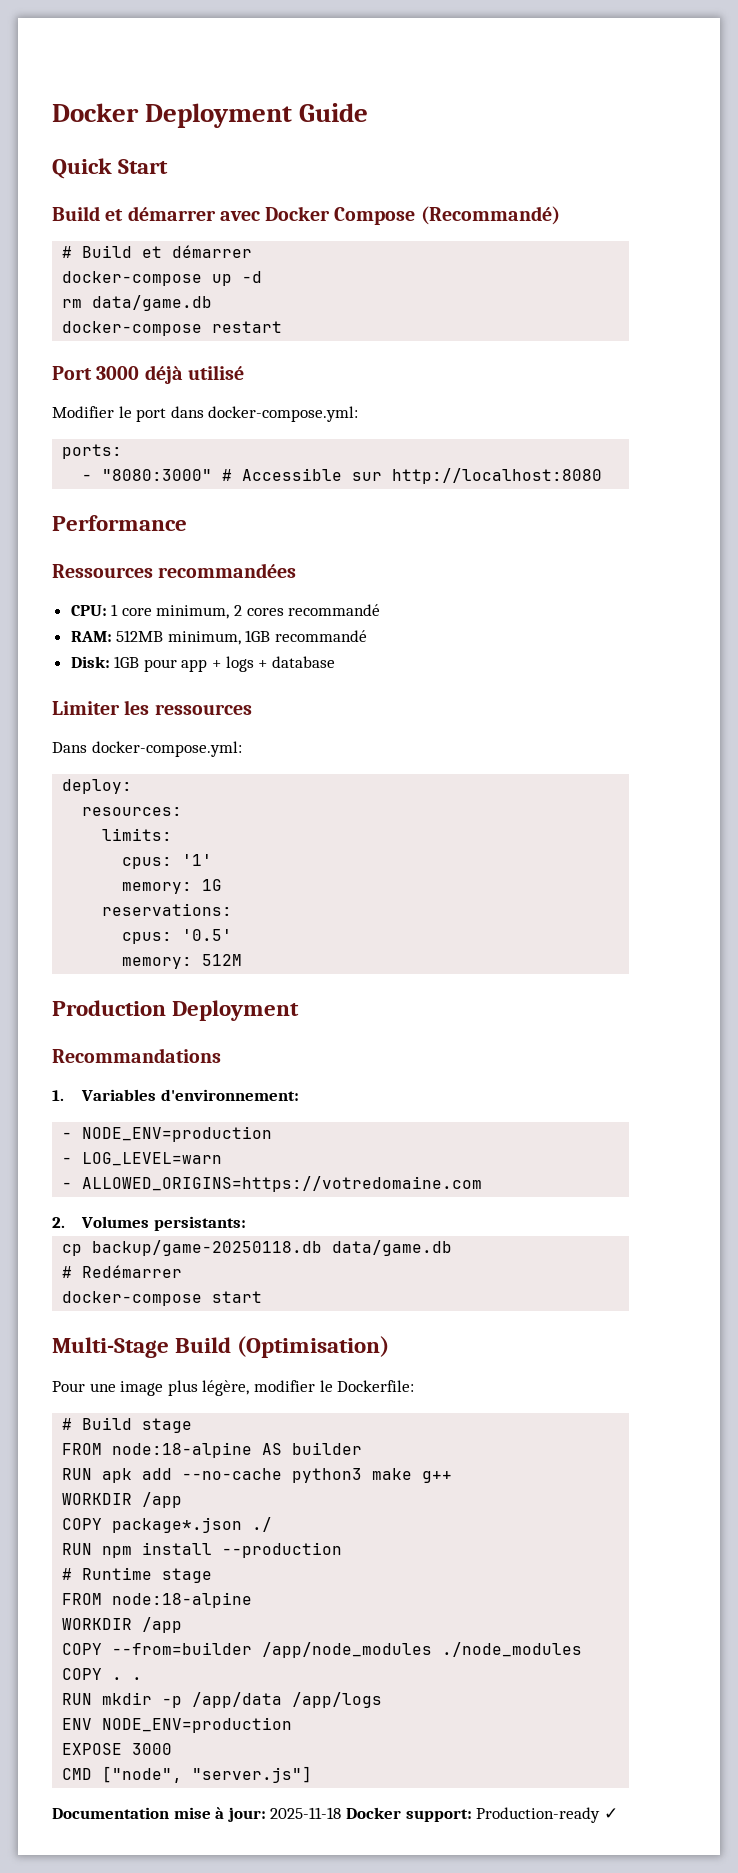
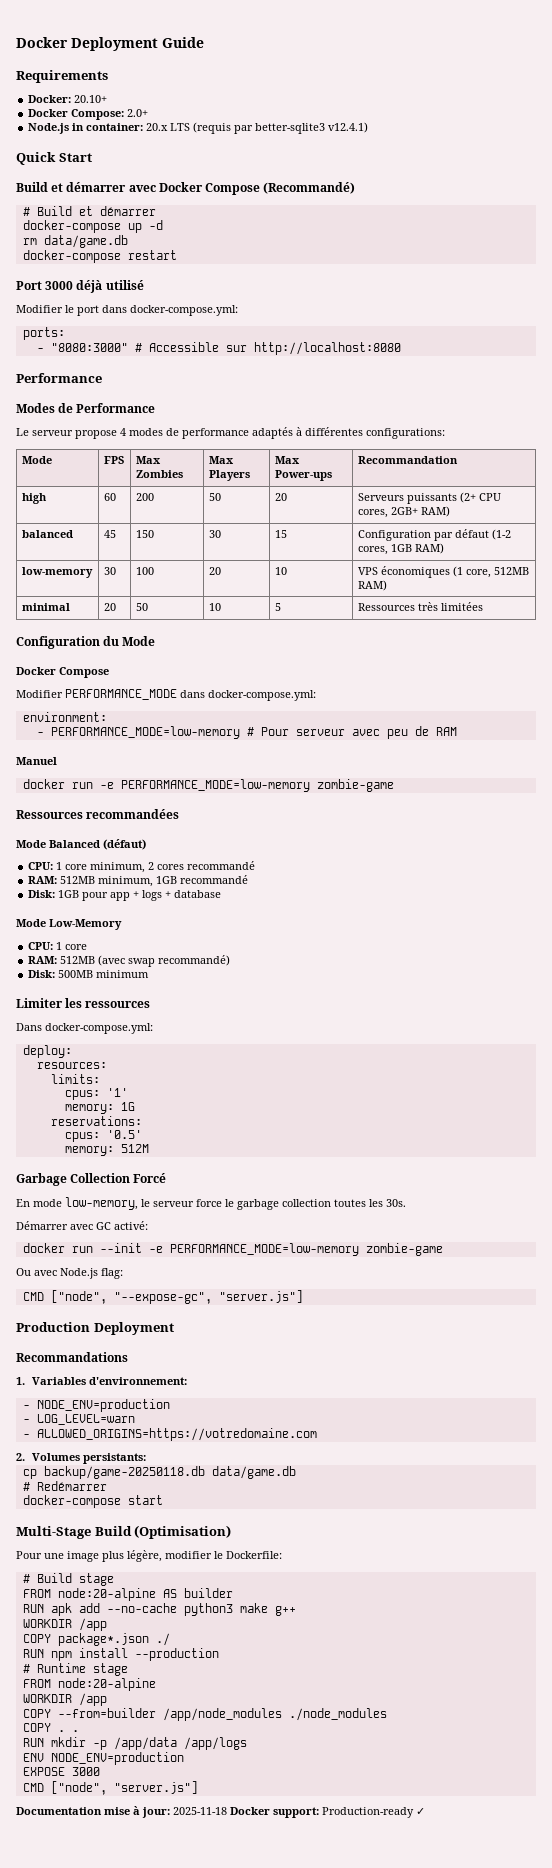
(369, 112) none -> [16,70,108,83] [28,95,108,103] [28,109,149,120] [28,122,369,134] // Requirements // Docker: 20.10+ // Docker Compose: 2.0+ // Node.js in container: 20.x LTS (requis par better-sqlite3 v12.4.1)
(187, 523) none -> [16,403,156,413] [16,427,445,439] [21,456,52,464] [103,456,124,464] [135,456,161,464] [135,470,183,478] [208,456,234,464] [208,470,250,481] [274,456,300,464] [274,470,332,481] [357,456,458,464] [21,493,47,504] [103,493,116,501] [135,493,154,501] [208,493,221,501] [274,493,287,501] [357,492,501,504] [357,506,450,518] [21,530,73,538] [103,530,116,538] [135,530,154,538] [208,530,221,538] [274,530,287,538] [357,529,511,541] [357,543,444,555] [21,567,93,578] [103,567,116,575] [135,567,154,575] [208,567,221,575] [274,567,287,575] [357,566,529,578] [357,580,387,591] [21,603,70,611] [103,603,116,611] [135,603,148,611] [208,603,221,611] [274,603,281,611] [357,602,483,611] [16,636,156,649] [16,667,109,678] [16,689,316,701] [22,712,107,722] [36,726,457,739] [16,757,57,765] [22,779,394,792] // Modes de Performance // Le serveur propose 4 modes de performance adaptés à différentes configurations: // Mode | FPS | Max Zombies | Max Players | Max Power-ups | Recommandation // high | 60 | 200 | 50 | 20 | Serveurs puissants (2+ CPU cores, 2GB+ RAM) // balanced | 45 | 150 | 30 | 15 | Configuration par défaut (1-2 cores, 1GB RAM) // low-memory | 30 | 100 | 20 | 10 | VPS économiques (1 core, 512MB RAM) // minimal | 20 | 50 | 10 | 5 | Ressources très limitées // Configuration du Mode // Docker Compose // Modifier PERFORMANCE_MODE dans docker-compose.yml: // environment: // - PERFORMANCE_MODE=low-memory # Pour serveur avec peu de RAM // Manuel // docker run -e PERFORMANCE_MODE=low-memory zombie-game
(297, 570) none -> [16,839,146,850] // Mode Balanced (défaut)
(335, 662) none -> [16,919,122,930] [28,942,88,950] [28,955,231,967] [28,970,150,978] // Mode Low-Memory // CPU: 1 core // RAM: 512MB (avec swap recommandé) // Disk: 500MB minimum
(243, 960) none -> [16,1173,167,1186] [16,1197,406,1210] [16,1221,148,1230] [22,1243,443,1256] [16,1268,123,1279] [22,1290,303,1304] // Garbage Collection Forcé // En mode low-memory, le serveur force le garbage collection toutes les 30s. // Démarrer avec GC activé: // docker run --init -e PERFORMANCE_MODE=low-memory zombie-game // Ou avec Node.js flag: // CMD ["node", "--expose-gc", "server.js"]
[112,1442,253,1458] node:18-alpine -> [57,1588,156,1601] node:20-alpine
[112,1592,253,1608] node:18-alpine -> [57,1678,156,1691] node:20-alpine

